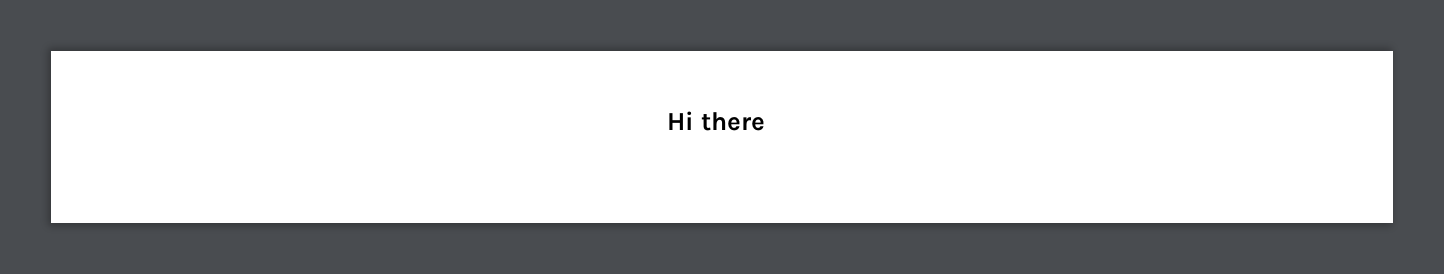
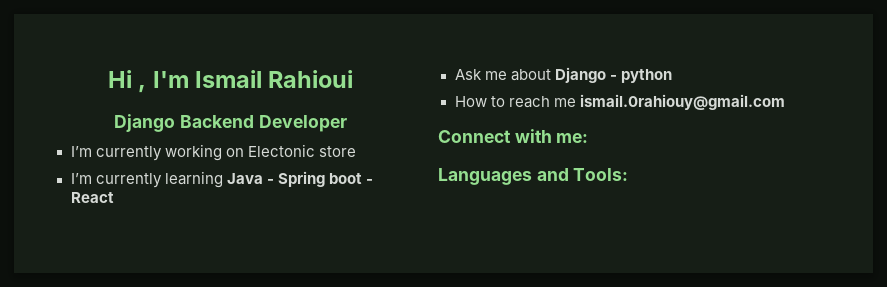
[701,112,766,131] there -> [138,70,354,93] [114,114,347,132] [70,144,356,161] [70,171,373,188] [70,192,114,203] [454,67,672,83] [454,94,785,110] [438,129,589,143] [438,168,629,185] , I'm Ismail Rahioui // Django Backend Developer // I’m currently working on Electonic store // I’m currently learning Java - Spring boot - React // Ask me about Django - python // How to reach me ismail.0rahiouy@gmail.com // Connect with me: // Languages and Tools:

